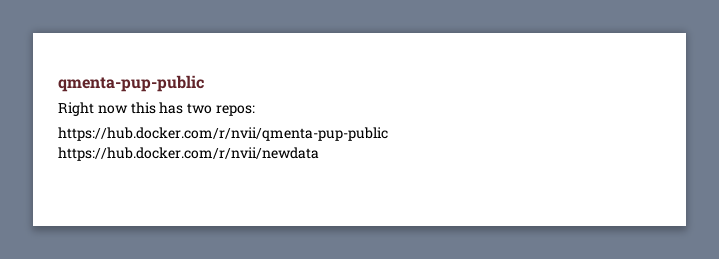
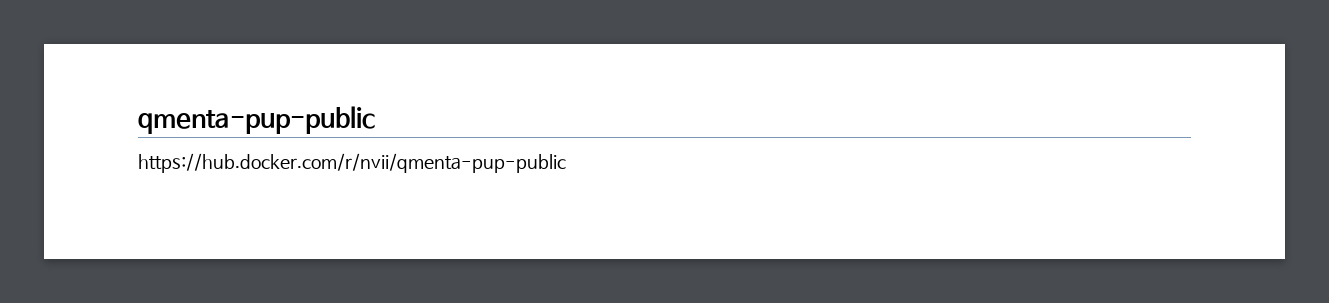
[58,102,255,116] // Right now this has two repos: -> (375, 120) none
[58,147,319,161] // https://hub.docker.com/r/nvii/newdata -> (566, 163) none

